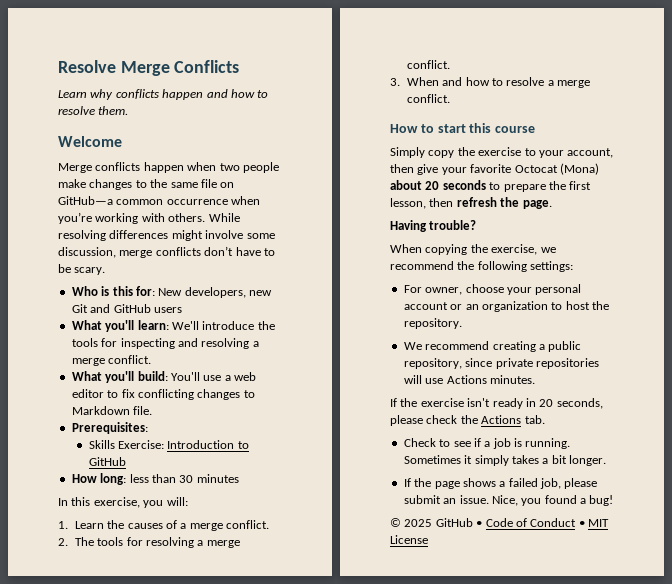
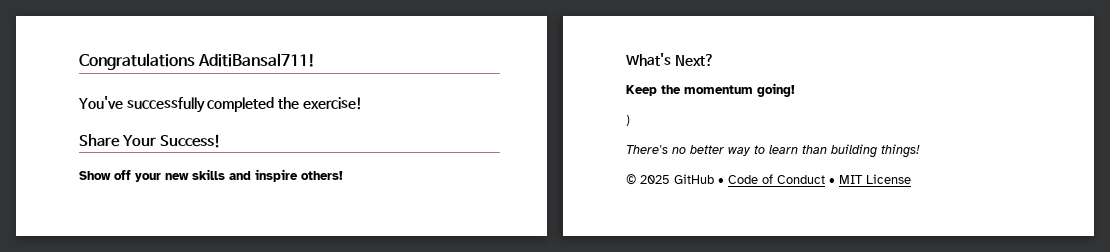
[58,60,240,76] [58,89,269,100] [58,106,129,115] [58,136,122,147] [58,162,279,173] [58,179,235,190] [58,196,261,205] [58,212,240,224] [58,230,275,241] [58,246,275,258] [58,264,106,275] [71,286,272,298] [71,304,182,313] [71,320,275,332] [71,338,259,349] [71,355,152,366] [71,371,256,383] [71,389,255,400] [71,406,153,415] [71,422,148,434] [88,440,249,449] [88,457,126,466] [71,473,239,485] [58,497,188,508] [58,520,270,531] [58,537,240,548] [406,60,450,69] [390,77,591,88] [406,94,450,103] [390,123,536,133] [390,147,614,158] [390,163,599,175] [390,180,592,192] [390,197,552,209] [390,220,477,232] [390,244,556,255] [390,261,574,272] [403,284,582,295] [403,301,609,312] [403,318,462,329] [403,341,582,352] [403,358,599,369] [403,375,535,384] [390,398,603,409] [390,415,545,426] [403,438,571,449] [403,455,606,466] [403,478,598,489] [403,495,614,506] Resolve Merge Conflicts // Learn why conflicts happen and how to resolve them. // Welcome // Merge conflicts happen when two people make changes to the same file on GitHub—a common occurrence when you’re working with others. While resolving differences might involve some discussion, merge conflicts don’t have to be scary. // Who is this for: New developers, new Git and GitHub users // What you'll learn: We'll introduce the tools for inspecting and resolving a merge conflict. // What you'll build: You'll use a web editor to fix conflicting changes to Markdown file. // Prerequisites: // Skills Exercise: Introduction to GitHub // How long: less than 30 minutes // In this exercise, you will: // 1. Learn the causes of a merge conflict. // 2. The tools for resolving a merge conflict. // 3. When and how to resolve a merge conflict. // How to start this course // Simply copy the exercise to your account, then give your favorite Octocat (Mona) about 20 seconds to prepare the first lesson, then refresh the page. // Having trouble? // When copying the exercise, we recommend the following settings: // For owner, choose your personal account or an organization to host the repository. // We recommend creating a public repository, since private repositories will use Actions minutes. // If the exercise isn't ready in 20 seconds, please check the Actions tab. // Check to see if a job is running. Sometimes it simply takes a bit longer. // If the page shows a failed job, please submit an issue. Nice, you found a bug! -> [79,53,316,70] [78,96,362,113] [79,134,221,148] [79,169,343,182] [626,53,714,66] [626,83,795,97] [626,115,630,126] [626,144,920,158] Congratulations AditiBansal711! // You've successfully completed the exercise! // Share Your Success! // Show off your new skills and inspire others! // What's Next? // Keep the momentum going! // ) // There's no better way to learn than building things!

